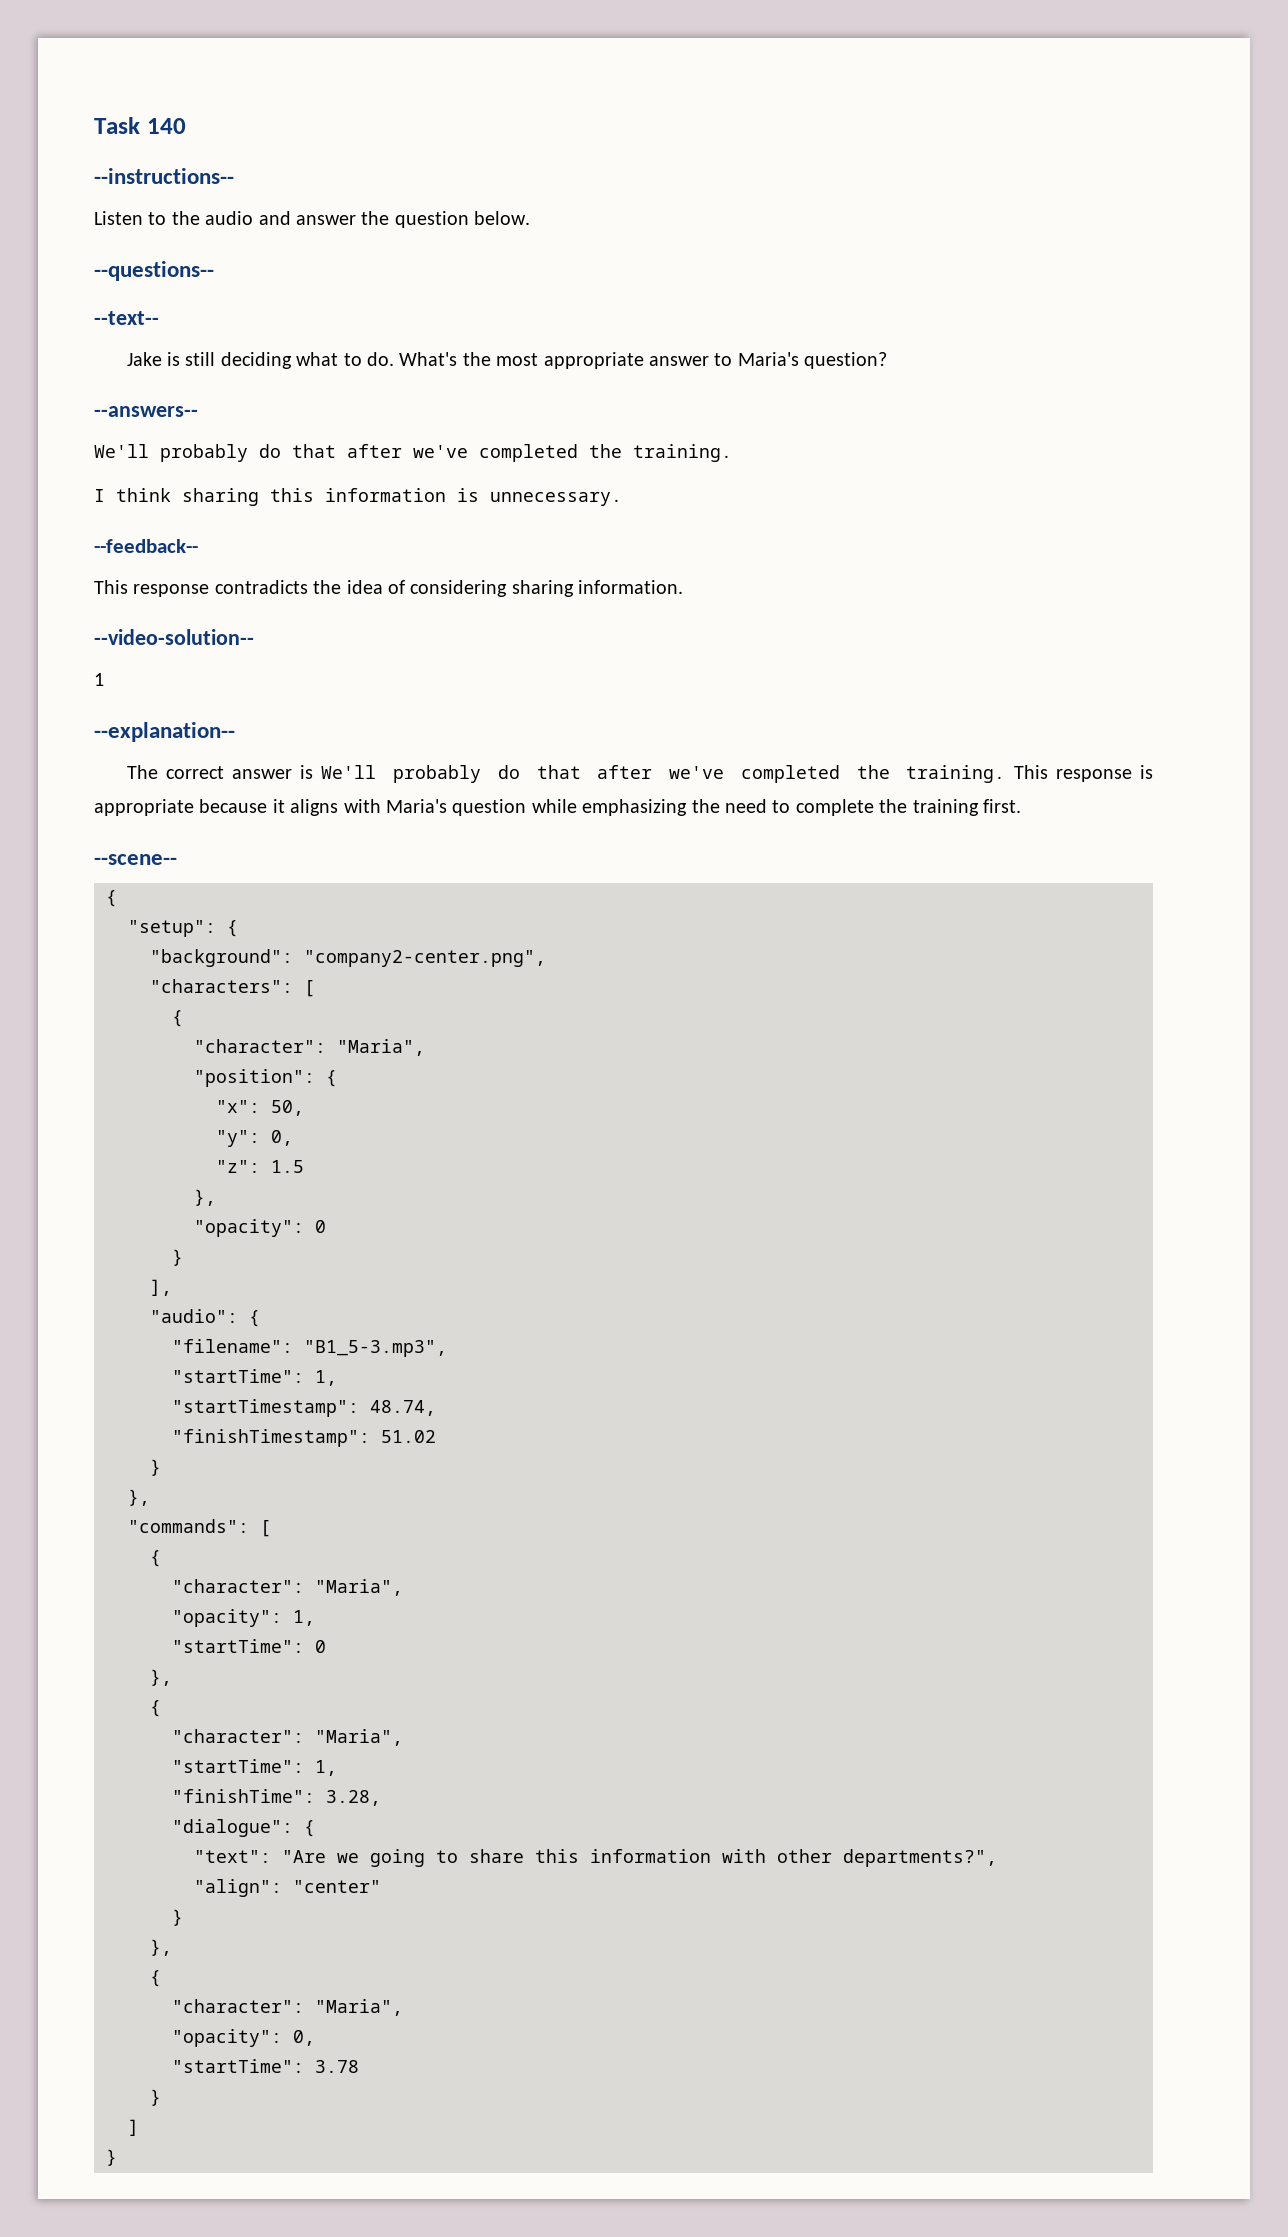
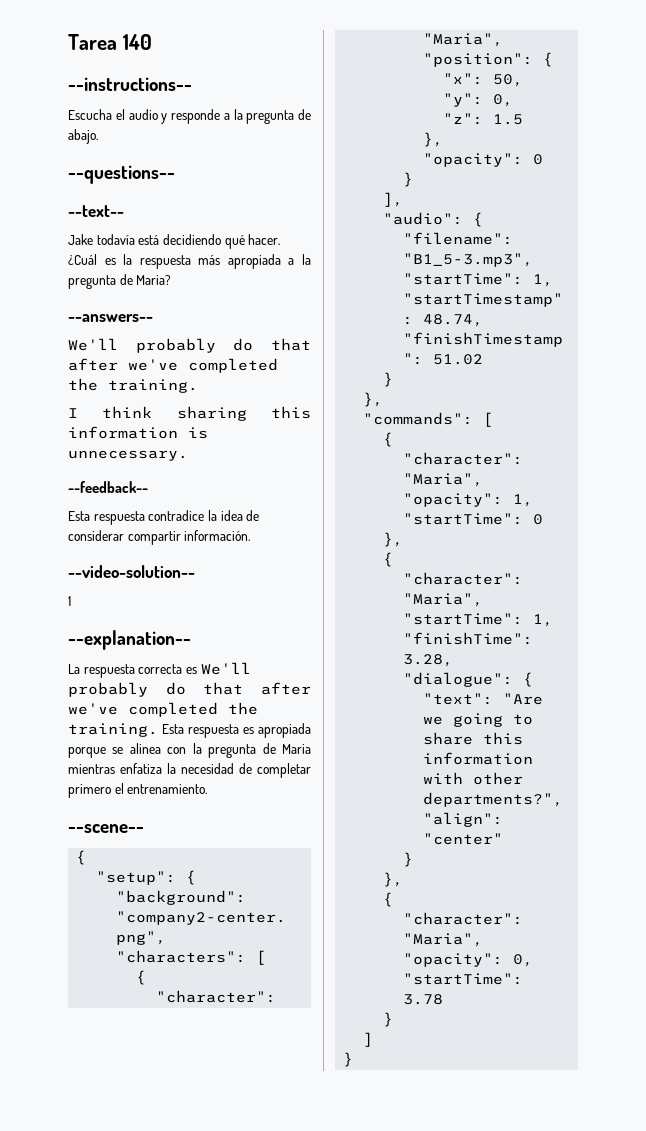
[94,117,140,134] Task -> [68,34,117,50] Tarea
[94,211,531,228] [94,261,214,281] [94,311,159,325] [126,352,888,369] Listen to the audio and answer the question below. // --questions-- // --text-- // Jake is still deciding what to do. What's the most appropriate answer to Maria's question? -> [68,109,311,124] [68,129,98,144] [68,165,175,184] [68,205,124,217] [68,234,281,249] [68,254,311,269] [68,274,172,289] Escucha el audio y responde a la pregunta de abajo. // --questions-- // --text-- // Jake todavía está decidiendo qué hacer. ¿Cuál es la respuesta más apropiada a la pregunta de Maria?
[94,580,684,597] This response contradicts the idea of considering sharing information. -> [68,510,260,525] [68,530,251,545] Esta respuesta contradice la idea de considerar compartir información.
[126,765,1154,783] [94,799,1021,816] The correct answer is We'll probably do that after we've completed the training. This response is appropriate because it aligns with Maria's question while emphasizing the need to complete the training first. -> [68,662,251,678] [68,682,311,697] [68,702,258,717] [68,723,311,738] [68,743,311,758] [68,763,311,778] [68,783,208,798] La respuesta correcta es We'll probably do that after we've completed the training. Esta respuesta es apropiada porque se alinea con la pregunta de Maria mientras enfatiza la necesidad de completar primero el entrenamiento.

